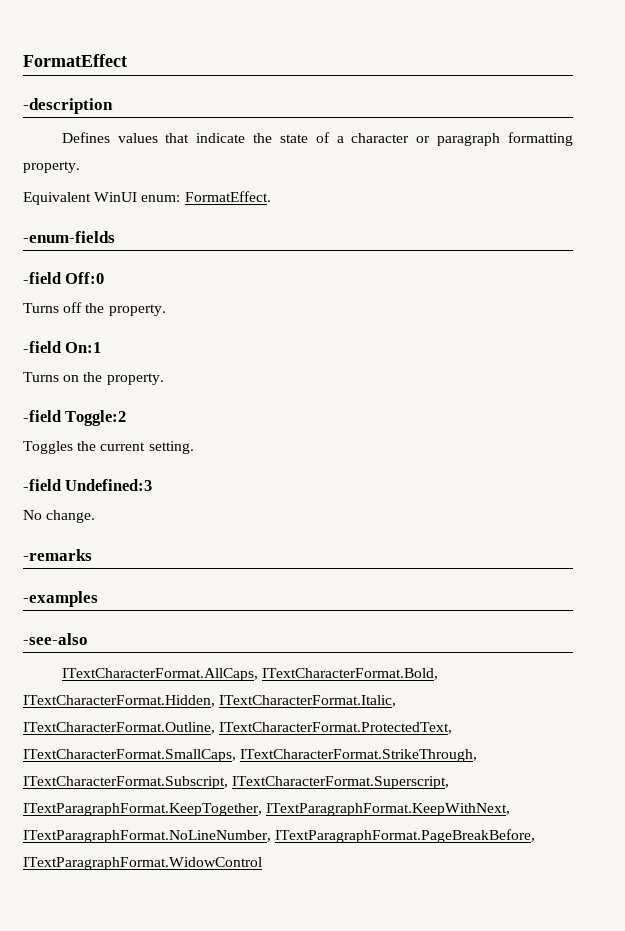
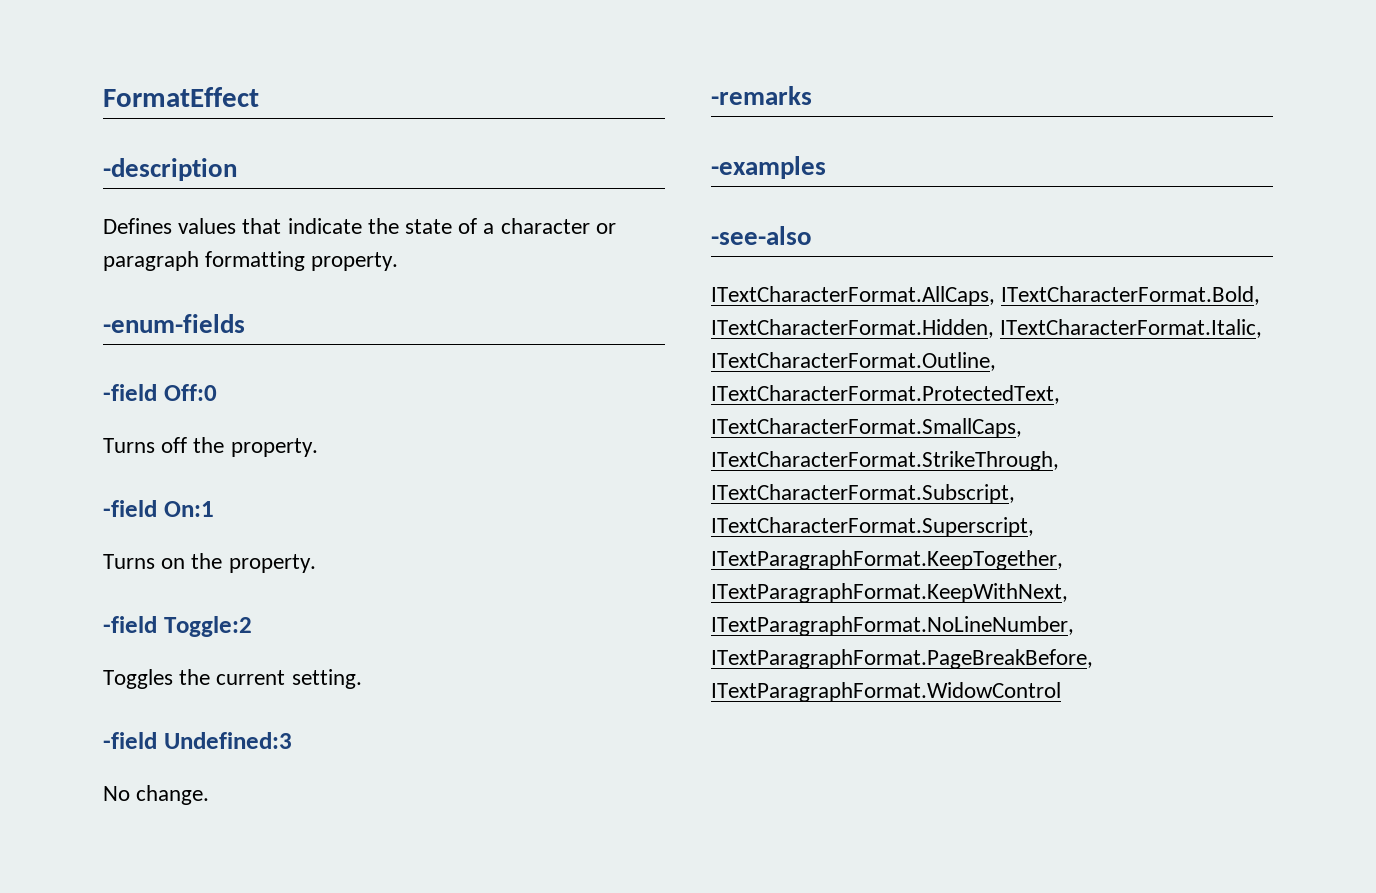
[23,191,271,205] // Equivalent WinUI enum: FormatEffect. -> (399, 261) none

